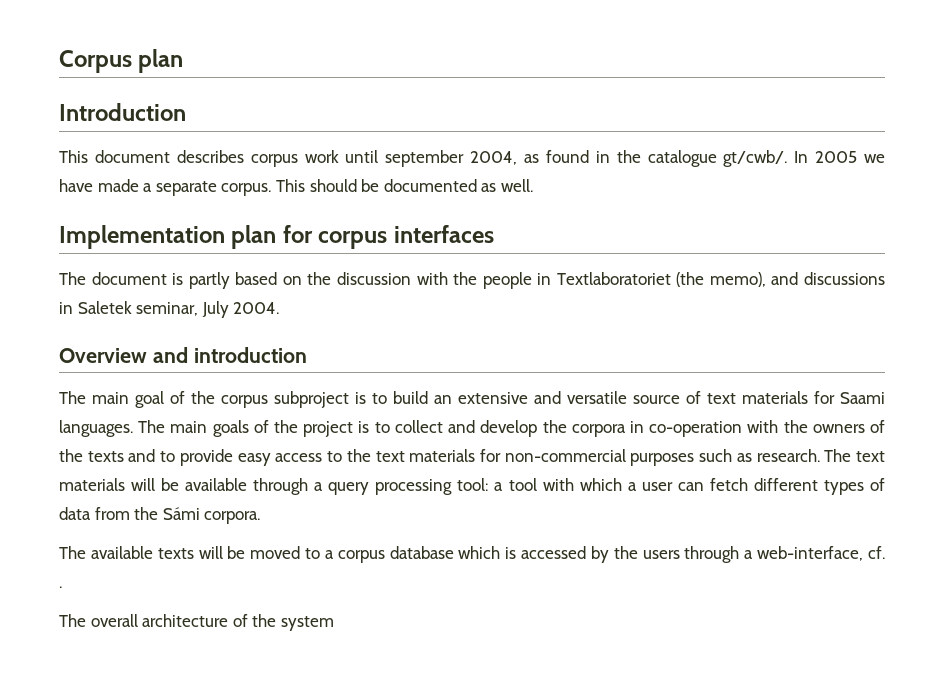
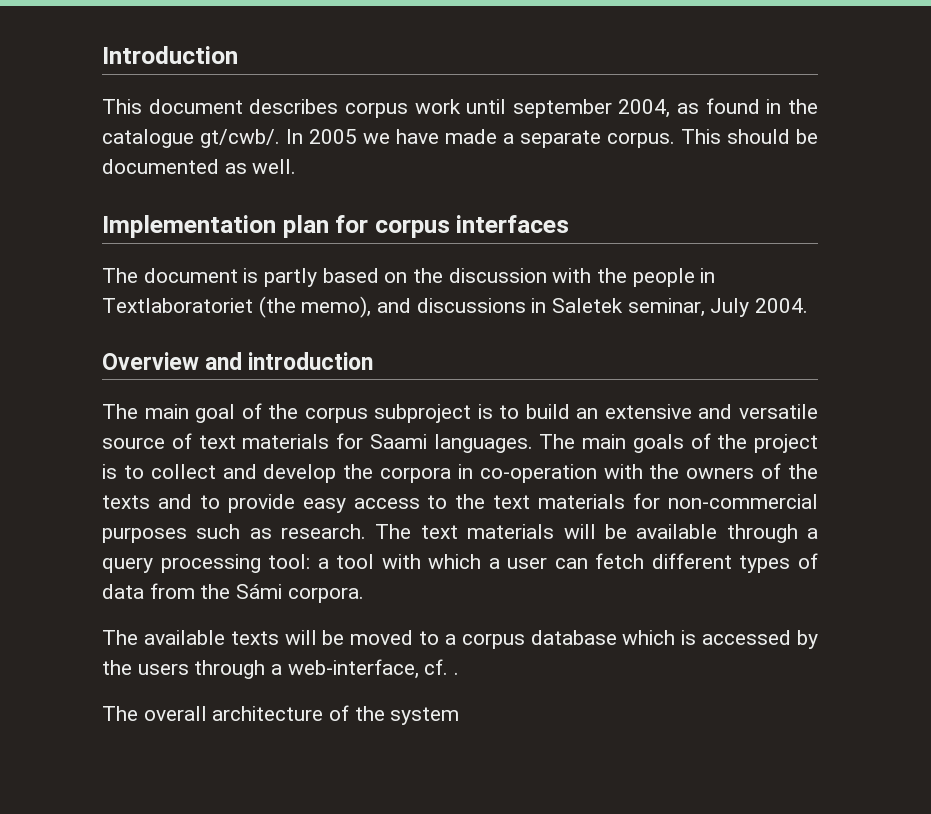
[59,49,184,73] Corpus plan // -> (102, 55) none

